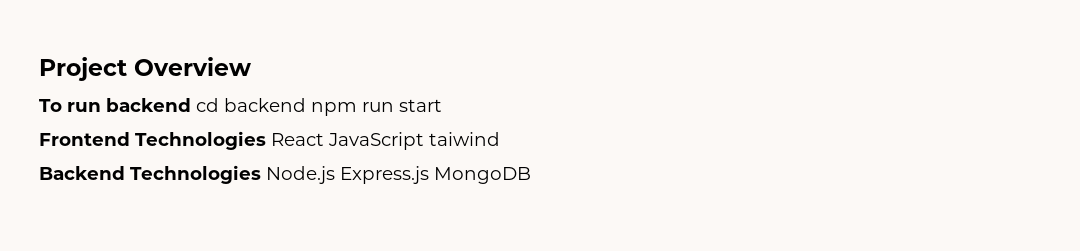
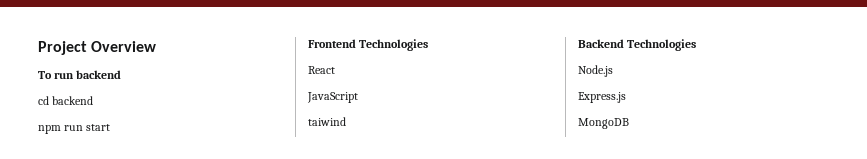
(191, 105) none -> (122, 74) //
(306, 105) none -> (94, 100) //
(266, 140) none -> (429, 45) //
(324, 139) none -> (335, 70) //
(424, 141) none -> (358, 97) //
(261, 174) none -> (697, 45) //
(335, 175) none -> (613, 71) //
(429, 175) none -> (626, 97) //

